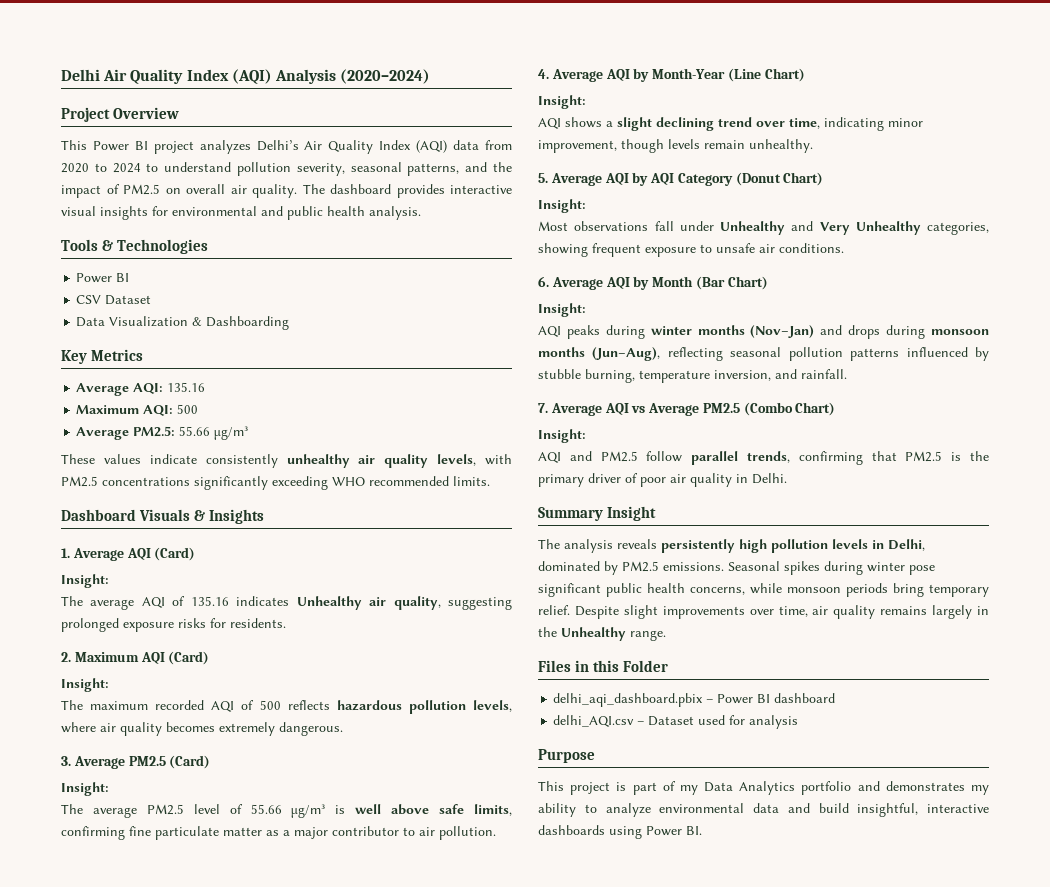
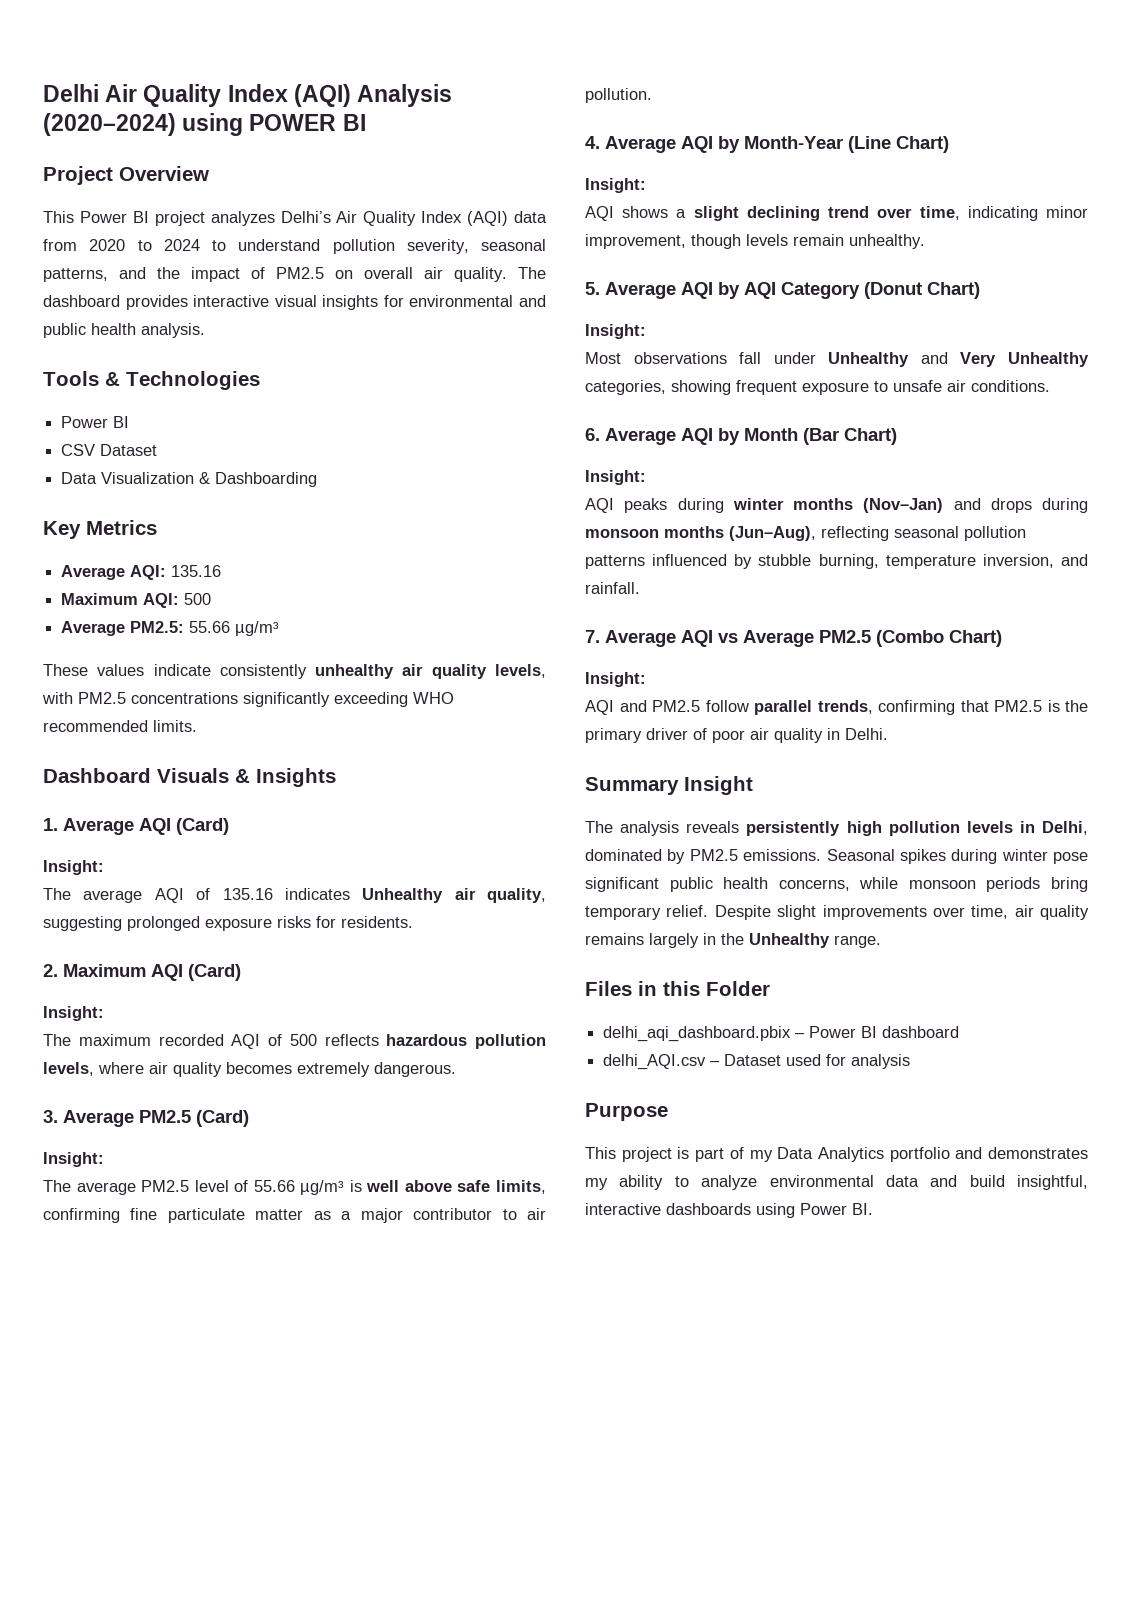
(431, 76) none -> [182,113,366,136] using POWER BI

